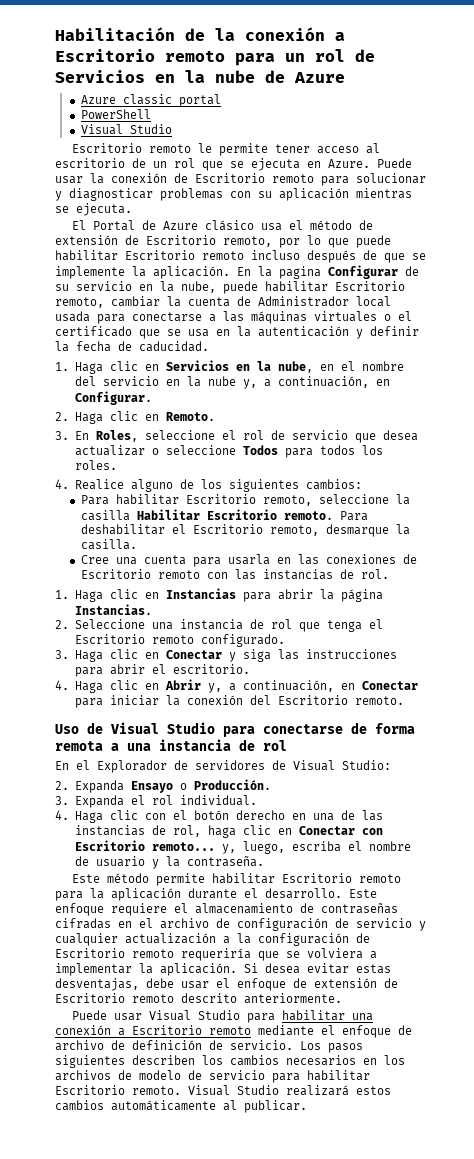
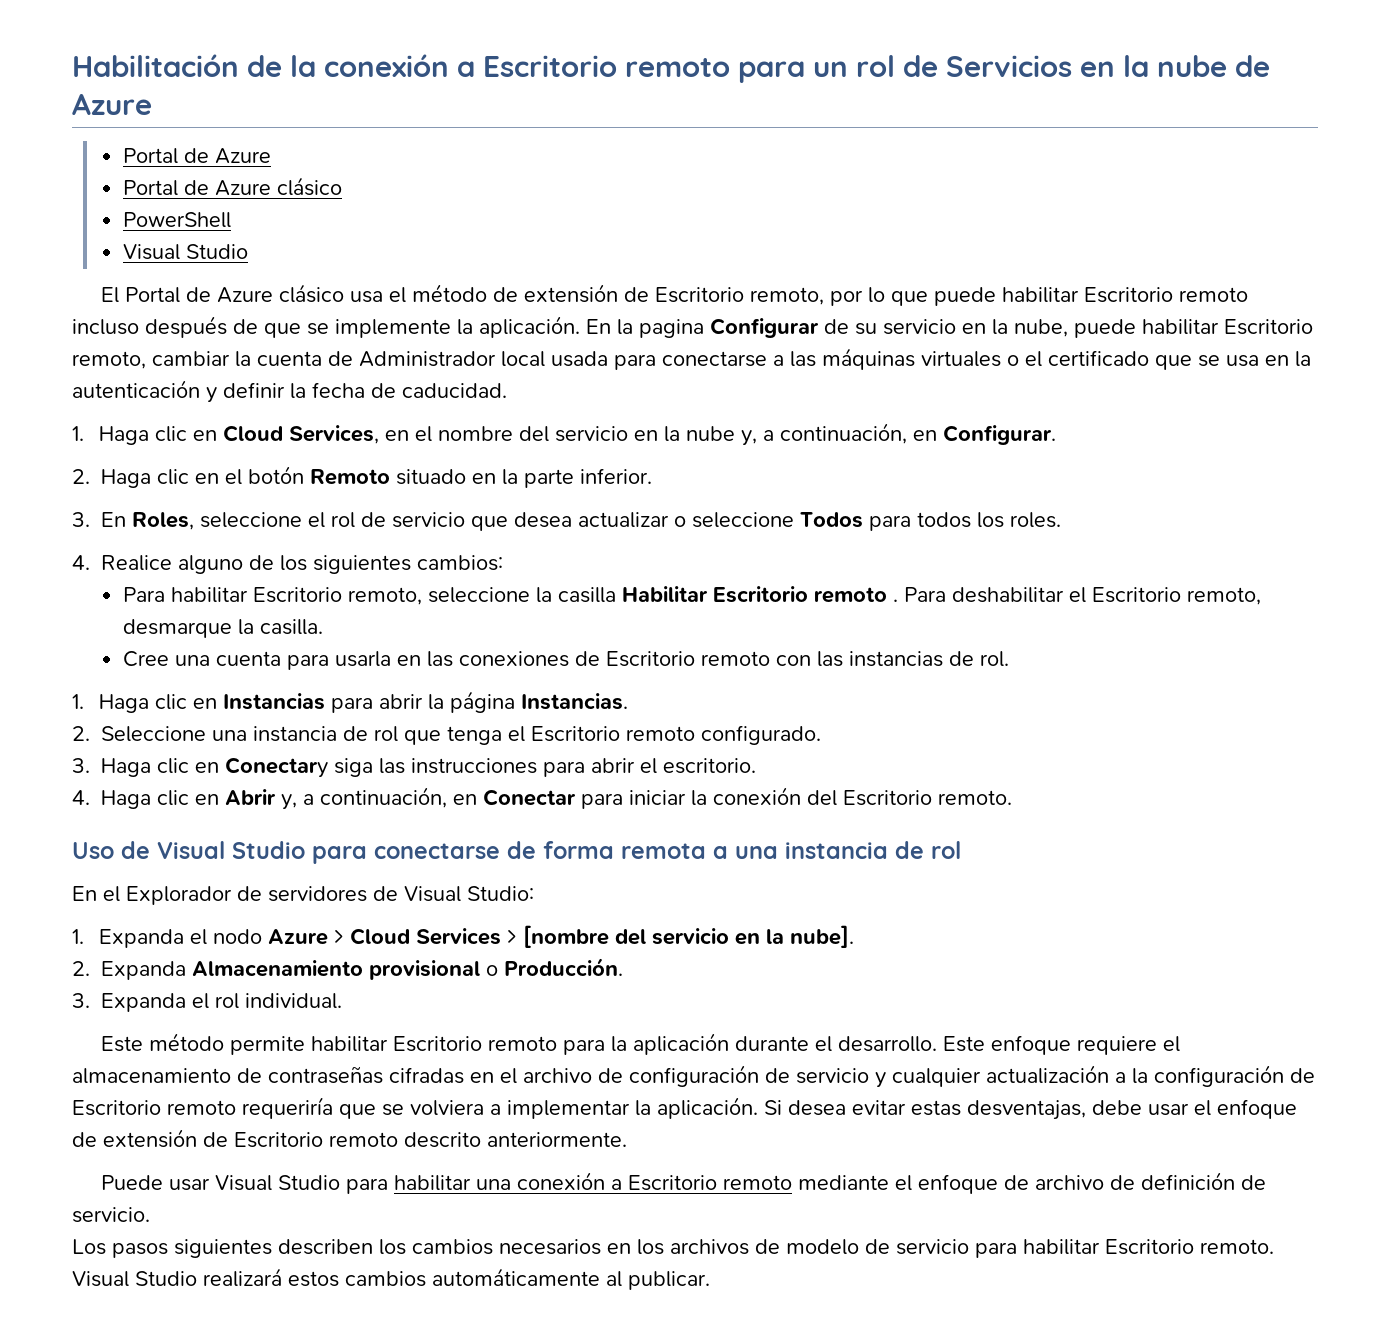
[80,94,221,107] Azure classic portal -> [122,148,271,164] [122,177,342,196] Portal de Azure // Portal de Azure clásico
[72,143,381,156] [55,158,412,171] [55,173,426,186] [55,188,412,201] [55,203,132,216] // Escritorio remoto le permite tener acceso al escritorio de un rol que se ejecuta en Azure. Puede usar la conexión de Escritorio remoto para solucionar y diagnosticar problemas con su aplicación mientras se ejecuta. -> (248, 251) none
[165,360,313,373] Servicios en la nube, -> [222,425,379,444] Cloud Services,
[165,412,215,421] Remoto. -> [225,466,652,488] el botón Remoto situado en la parte inferior.
[283,511,333,520] remoto. -> [813,587,898,603] remoto .
[165,650,236,662] Conectar y -> [225,757,328,778] Conectary
[55,780,173,793] 2. Expanda Ensayo -> [72,925,854,948] [72,960,480,980] 1. Expanda el nodo Azure > Cloud Services > [nombre del servicio en la nube]. // 2. Expanda Almacenamiento provisional
[55,810,383,823] [74,825,383,838] [74,840,411,854] [74,856,264,869] // 4. Haga clic con el botón derecho en una de las instancias de rol, haga clic en Conectar con Escritorio remoto... y, luego, escriba el nombre de usuario y la contraseña. -> (342, 1001) none
(293, 1045) none -> (150, 1215) //

